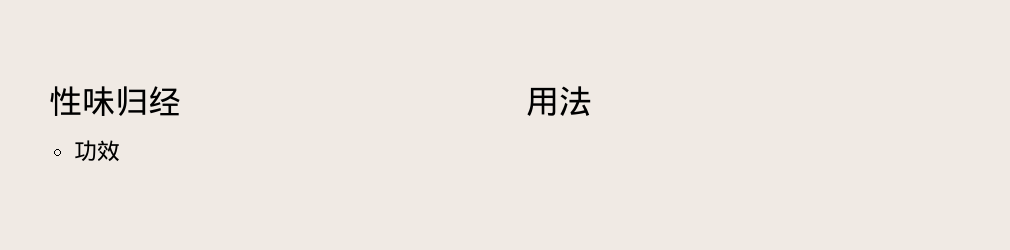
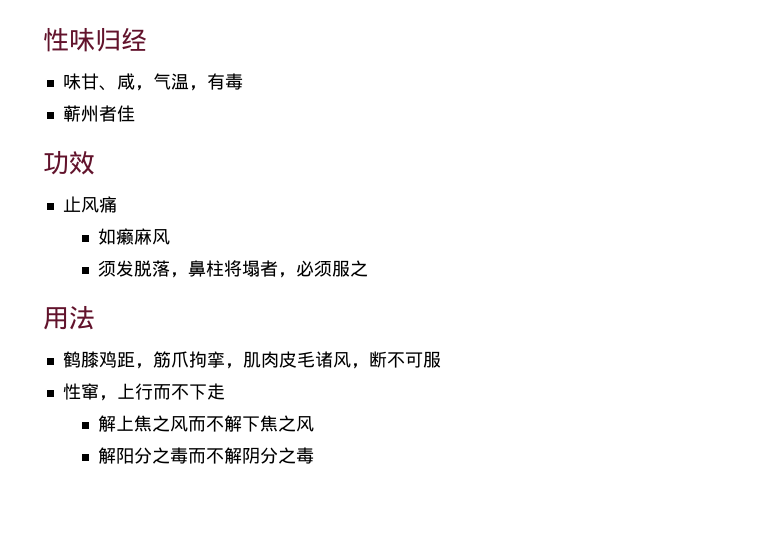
[74,140,121,162] [526,86,592,116] 功效 // 用法 -> [62,73,243,91] [62,105,135,122] [43,150,95,175] [62,196,117,213] [97,228,170,245] [97,260,368,278] [43,305,95,330] [62,351,441,369] [62,383,225,401] [97,415,314,432] [97,447,314,464] 味甘、咸，气温，有毒 // 蕲州者佳 // 功效 // 止风痛 // 如癞麻风 // 须发脱落，鼻柱将塌者，必须服之 // 用法 // 鹤膝鸡距，筋爪拘挛，肌肉皮毛诸风，断不可服 // 性窜，上行而不下走 // 解上焦之风而不解下焦之风 // 解阳分之毒而不解阴分之毒

